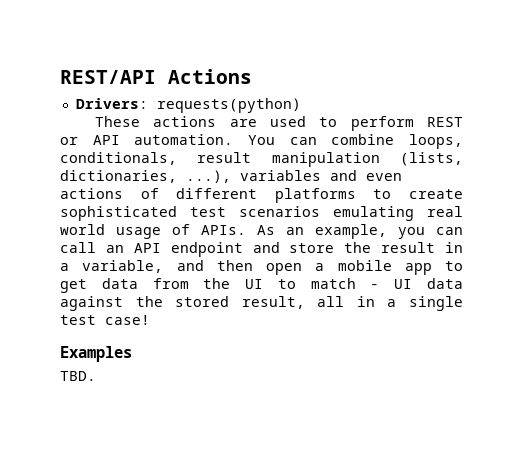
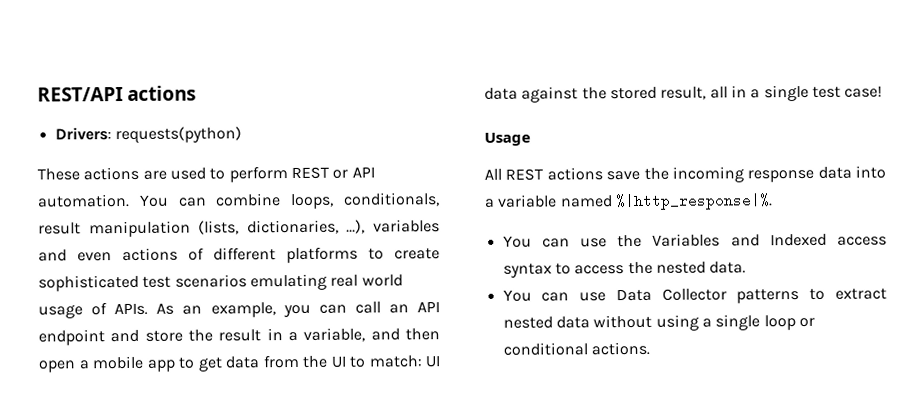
[168,69,252,84] Actions -> [127,85,197,101] actions
[310,278,380,289] match - -> [368,355,422,368] match:
[60,346,132,362] [60,371,96,381] Examples // TBD. -> [484,132,531,146] [484,165,886,183] [484,193,773,211] [502,233,887,248] [502,261,747,278] [502,288,887,304] [502,314,815,331] [502,341,650,356] Usage // All REST actions save the incoming response data into a variable named %|http_response|%. // You can use the Variables and Indexed access syntax to access the nested data. // You can use Data Collector patterns to extract nested data without using a single loop or conditional actions.

